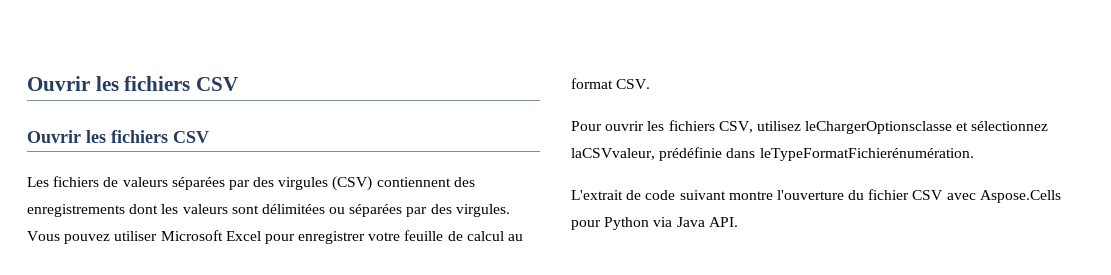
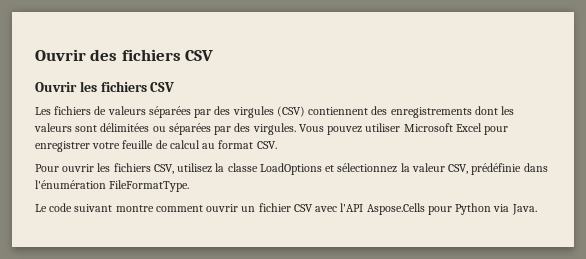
[27,76,119,91] Ouvrir les -> [35,49,118,61] Ouvrir des
[805,121,1049,134] [571,147,974,161] [571,190,865,200] leChargerOptionsclasse et sélectionnez laCSVvaleur, prédéfinie dans leTypeFormatFichierénumération. // L'extrait de code suivant montre l'ouverture du -> [215,163,548,175] [35,180,190,192] [35,203,256,212] la classe LoadOptions et sélectionnez la valeur CSV, prédéfinie dans l'énumération FileFormatType. // Le code suivant montre comment ouvrir un
(976, 196) none -> [340,203,364,212] l'API
[676,217,738,227] Java API. -> [511,204,537,215] Java.

